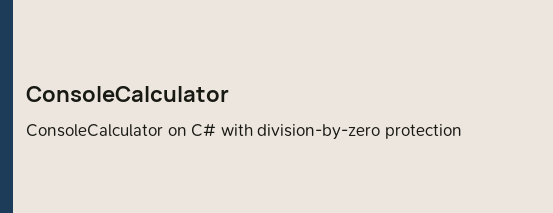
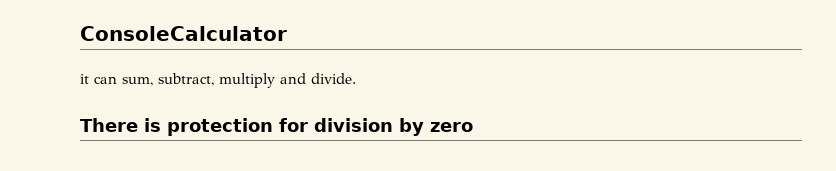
[26,123,462,140] ConsoleCalculator on C# with division-by-zero protection -> [80,73,356,88] [80,118,473,136] it can sum, subtract, multiply and divide. // There is protection for division by zero

